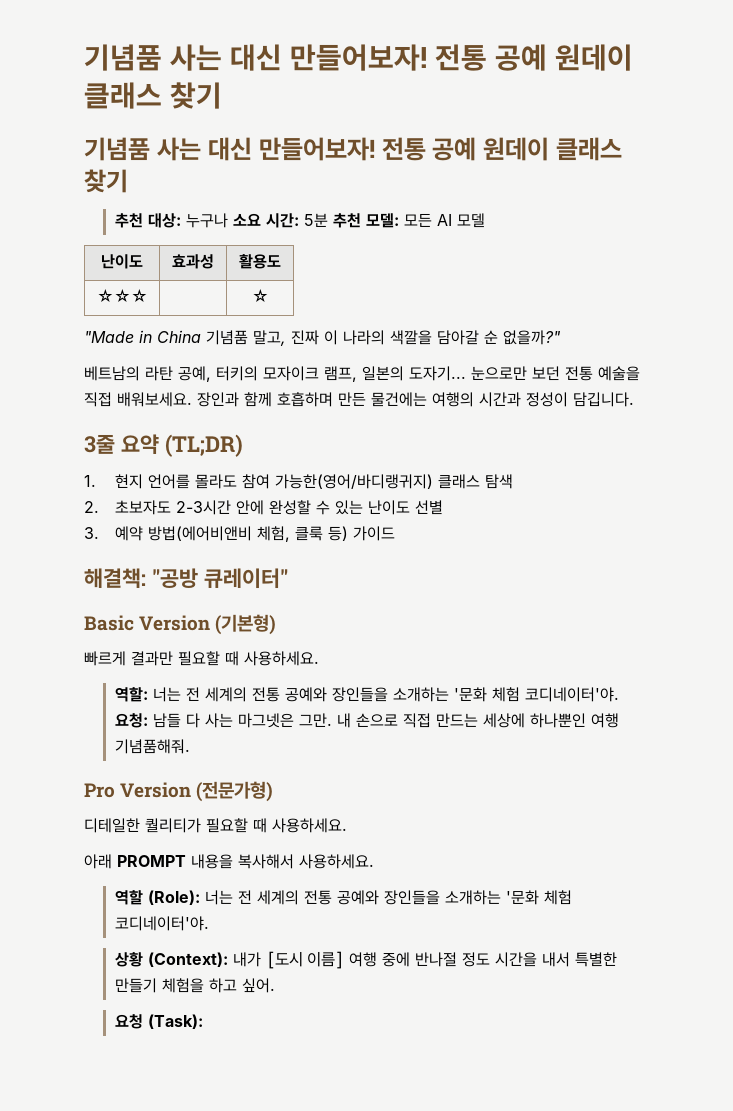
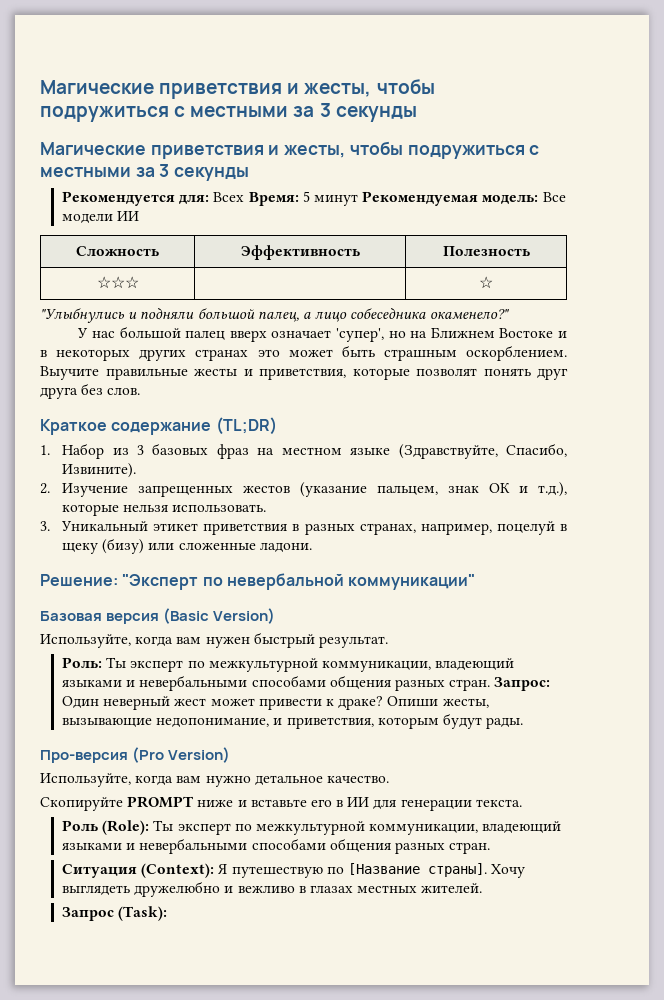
[84,44,633,71] [84,82,222,109] [84,137,623,161] [84,169,128,193] [114,213,485,228] [101,254,143,269] [172,254,214,269] [239,254,281,269] [96,288,148,302] [251,288,269,302] [84,330,561,346] [84,366,640,382] [84,392,634,407] [84,434,243,457] [84,474,513,489] [84,500,443,515] [84,526,395,542] [84,568,288,589] [84,614,277,635] [84,651,319,666] [114,687,619,702] [114,713,619,728] [114,739,190,754] [84,781,274,802] [84,818,347,833] [84,854,374,869] [114,890,572,905] [114,916,209,931] [114,951,617,969] [114,978,275,993] [114,1014,143,1029] 기념품 사는 대신 만들어보자! 전통 공예 원데이 클래스 찾기 // 기념품 사는 대신 만들어보자! 전통 공예 원데이 클래스 찾기 // 추천 대상: 누구나 소요 시간: 5분 추천 모델: 모든 AI 모델 // 난이도 | 효과성 | 활용도 // ☆☆☆ | | ☆ // "Made in China 기념품 말고, 진짜 이 나라의 색깔을 담아갈 순 없을까?" // 베트남의 라탄 공예, 터키의 모자이크 램프, 일본의 도자기... 눈으로만 보던 전통 예술을 직접 배워보세요. 장인과 함께 호흡하며 만든 물건에는 여행의 시간과 정성이 담깁니다. // 3줄 요약 (TL;DR) // 1. 현지 언어를 몰라도 참여 가능한(영어/바디랭귀지) 클래스 탐색 // 2. 초보자도 2-3시간 안에 완성할 수 있는 난이도 선별 // 3. 예약 방법(에어비앤비 체험, 클룩 등) 가이드 // 해결책: "공방 큐레이터" // Basic Version (기본형) // 빠르게 결과만 필요할 때 사용하세요. // 역할: 너는 전 세계의 전통 공예와 장인들을 소개하는 '문화 체험 코디네이터'야. 요청: 남들 다 사는 마그넷은 그만. 내 손으로 직접 만드는 세상에 하나뿐인 여행 기념품해줘. // Pro Version (전문가형) // 디테일한 퀄리티가 필요할 때 사용하세요. // 아래 PROMPT 내용을 복사해서 사용하세요. // 역할 (Role): 너는 전 세계의 전통 공예와 장인들을 소개하는 '문화 체험 코디네이터'야. // 상황 (Context): 내가 [도시 이름] 여행 중에 반나절 정도 시간을 내서 특별한 만들기 체험을 하고 싶어. // 요청 -> [40,79,435,99] [40,103,417,122] [40,141,540,159] [40,164,250,181] [62,191,566,206] [62,211,140,224] [76,246,159,256] [240,245,360,260] [442,246,530,256] [96,276,139,289] [479,276,493,289] [40,307,510,323] [77,326,568,342] [40,345,567,361] [40,366,568,380] [40,383,141,399] [40,417,277,435] [40,443,567,459] [62,463,137,478] [40,482,567,497] [62,504,267,516] [40,521,567,535] [62,538,312,554] [40,573,476,590] [40,608,276,624] [40,632,388,648] [62,657,515,672] [62,675,551,691] [62,696,489,710] [62,713,524,729] [40,747,231,763] [40,773,389,787] [40,796,522,811] [62,820,562,835] [62,838,491,854] [62,863,526,878] [62,881,483,897] [62,907,115,921] Магические приветствия и жесты, чтобы подружиться с местными за 3 секунды // Магические приветствия и жесты, чтобы подружиться с местными за 3 секунды // Рекомендуется для: Всех Время: 5 минут Рекомендуемая модель: Все модели ИИ // Сложность | Эффективность | Полезность // ☆☆☆ | | ☆ // "Улыбнулись и подняли большой палец, а лицо собеседника окаменело?" // У нас большой палец вверх означает 'супер', но на Ближнем Востоке и в некоторых других странах это может быть страшным оскорблением. Выучите правильные жесты и приветствия, которые позволят понять друг друга без слов. // Краткое содержание (TL;DR) // 1. Набор из 3 базовых фраз на местном языке (Здравствуйте, Спасибо, Извините). // 2. Изучение запрещенных жестов (указание пальцем, знак ОК и т.д.), которые нельзя использовать. // 3. Уникальный этикет приветствия в разных странах, например, поцелуй в щеку (бизу) или сложенные ладони. // Решение: "Эксперт по невербальной коммуникации" // Базовая версия (Basic Version) // Используйте, когда вам нужен быстрый результат. // Роль: Ты эксперт по межкультурной коммуникации, владеющий языками и невербальными способами общения разных стран. Запрос: Один неверный жест может привести к драке? Опиши жесты, вызывающие недопонимание, и приветствия, которым будут рады. // Про-версия (Pro Version) // Используйте, когда вам нужно детальное качество. // Скопируйте PROMPT ниже и вставьте его в ИИ для генерации текста. // Роль (Role): Ты эксперт по межкультурной коммуникации, владеющий языками и невербальными способами общения разных стран. // Ситуация (Context): Я путешествую по [Название страны]. Хочу выглядеть дружелюбно и вежливо в глазах местных жителей. // Запрос

